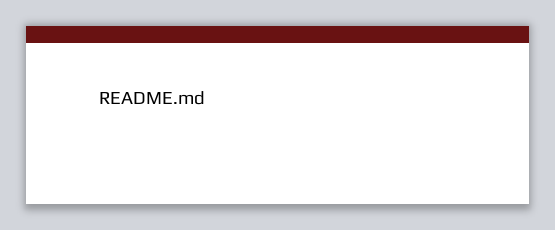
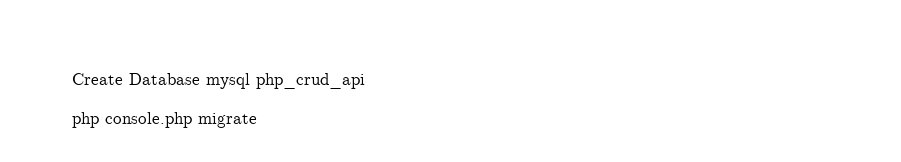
[99,91,205,105] README.md -> [72,73,365,89] [72,112,257,128] Create Database mysql php_crud_api // php console.php migrate

